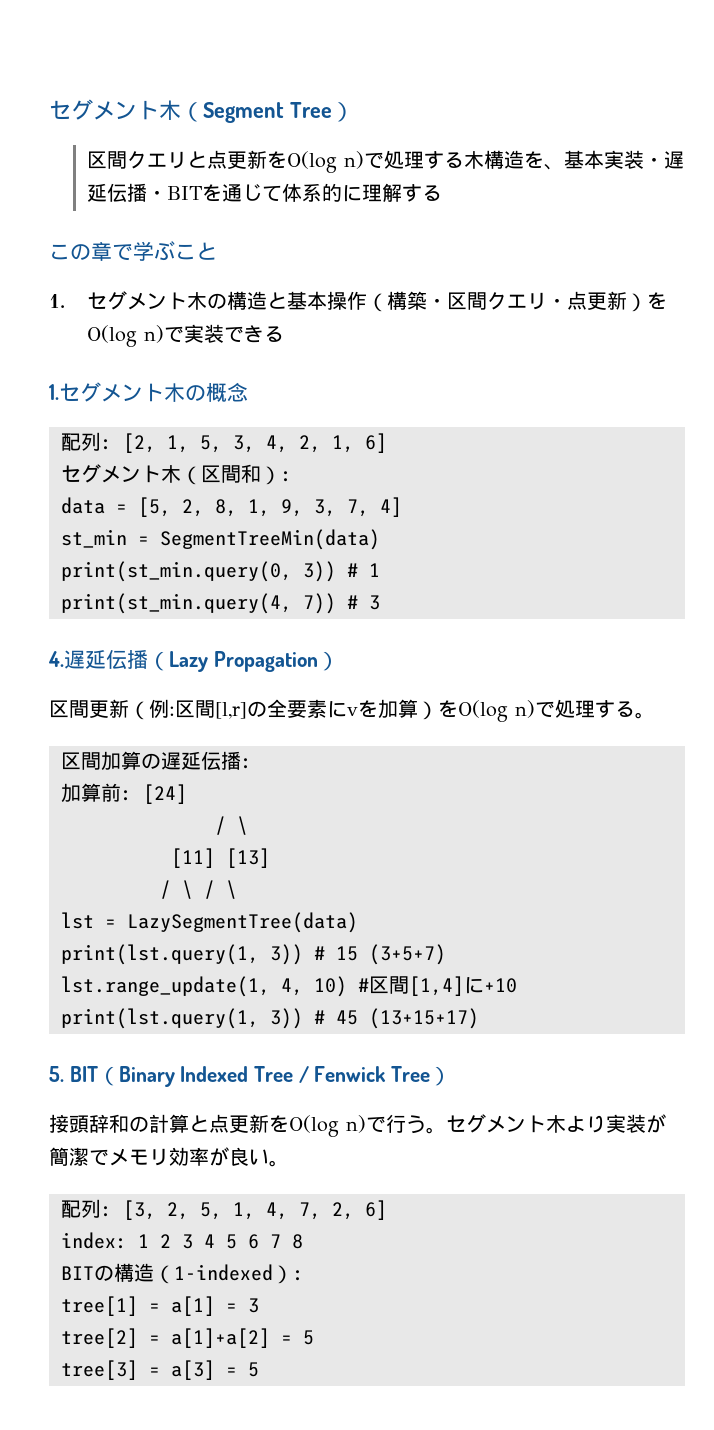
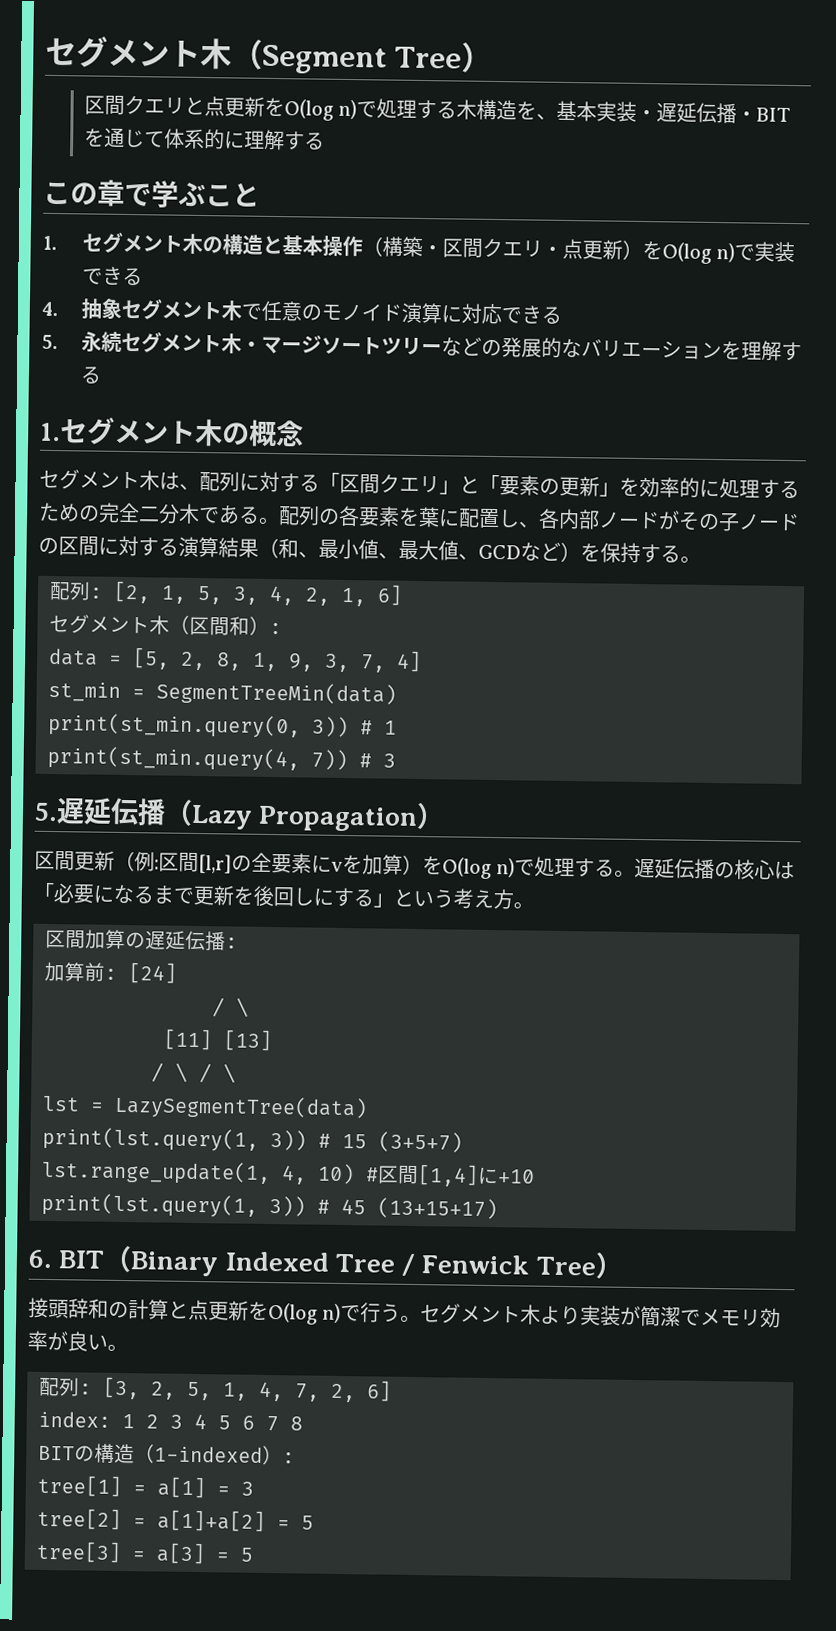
(285, 334) none -> [41,297,562,325] [41,331,802,362] [79,366,102,384] // 4.抽象セグメント木で任意のモノイド演算に対応できる // 5.永続セグメント木・マージソートツリーなどの発展的なバリエーションを理解する
(248, 392) none -> [39,469,800,499] [38,502,800,532] [38,535,701,564] // セグメント木は、配列に対する「区間クエリ」と「要素の更新」を効率的に処理するための完全二分木である。配列の各要素を葉に配置し、各内部ノードがその子ノードの区間に対する演算結果（和、最小値、最大値、GCDなど）を保持する。
[48,651,64,667] 4. -> [34,802,58,822] 5.
(655, 715) none -> [634,857,796,880] [33,882,534,910] 遅延伝播の核心は「必要になるまで更新を後回しにする」という考え方。
[49,1066,64,1082] 5. -> [28,1249,53,1269] 6.

